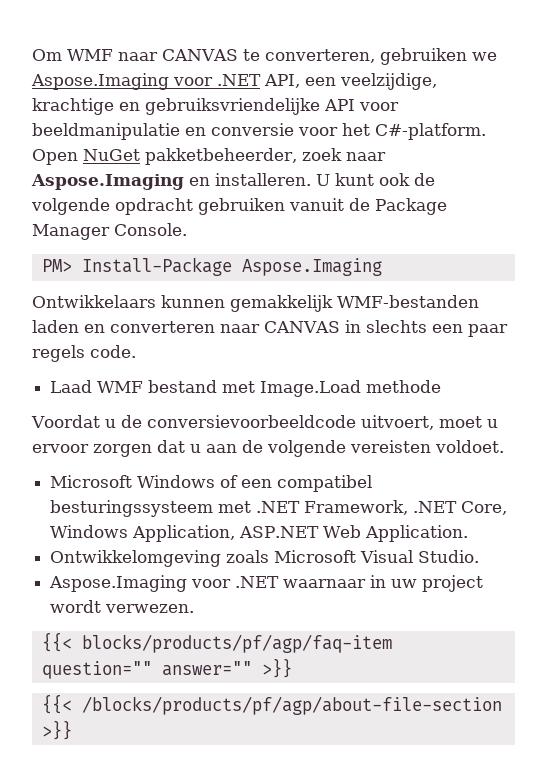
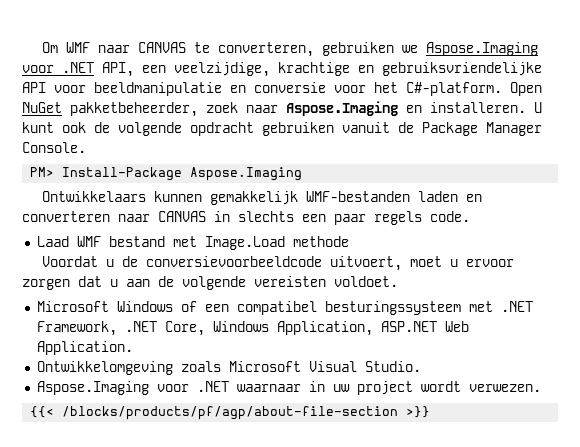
[41,632,392,653] [41,658,292,679] // {{< blocks/products/pf/agp/faq-item question="" answer="" >}} -> (541, 388) none

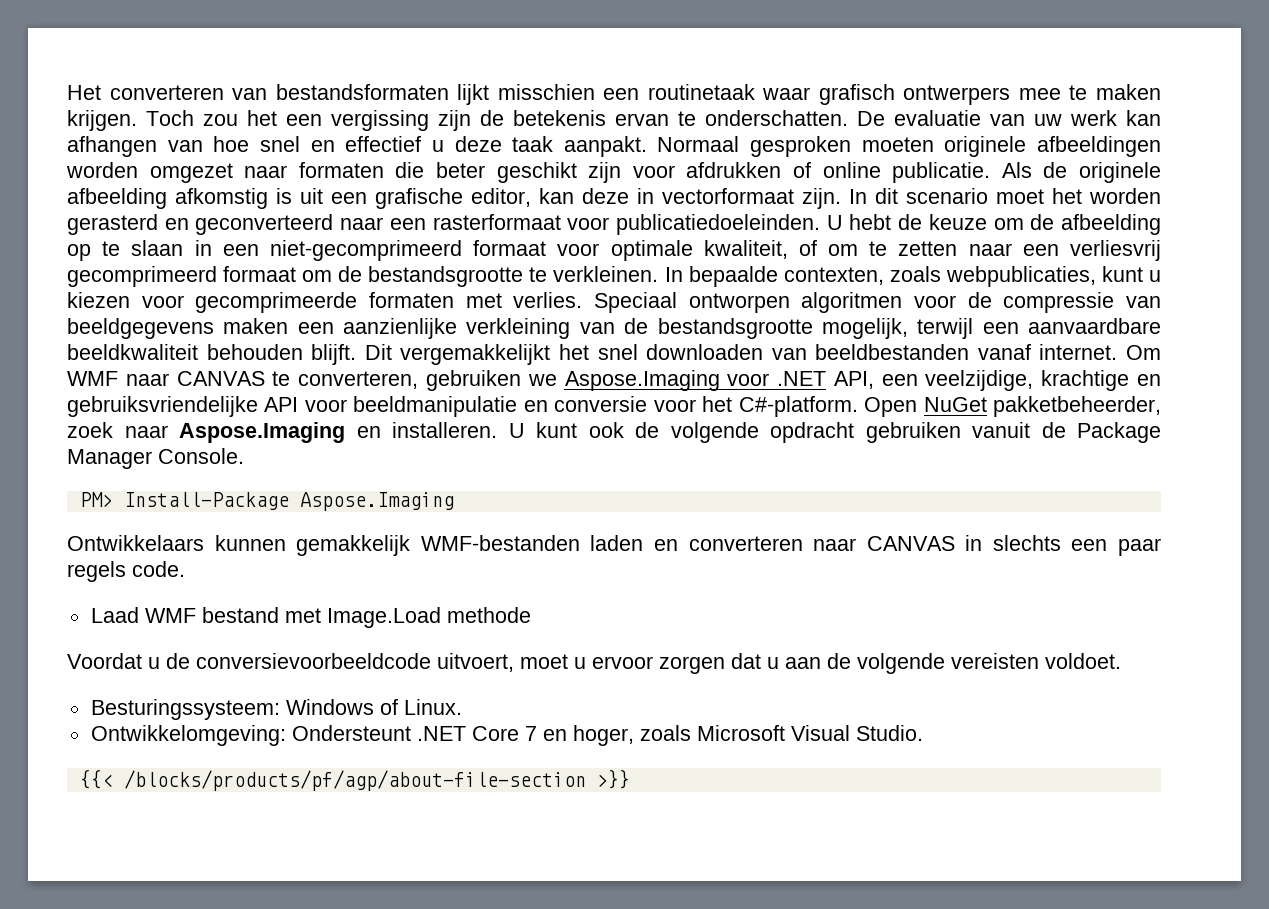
(42, 47) none -> [67,84,1161,105] [67,110,1161,131] [67,136,1161,157] [66,162,1162,183] [67,188,1161,209] [67,214,1161,235] [67,240,1161,261] [67,266,1162,287] [67,292,1161,313] [67,318,1161,339] [67,344,1118,365] Het converteren van bestandsformaten lijkt misschien een routinetaak waar grafisch ontwerpers mee te maken krijgen. Toch zou het een vergissing zijn de betekenis ervan te onderschatten. De evaluatie van uw werk kan afhangen van hoe snel en effectief u deze taak aanpakt. Normaal gesproken moeten originele afbeeldingen worden omgezet naar formaten die beter geschikt zijn voor afdrukken of online publicatie. Als de originele afbeelding afkomstig is uit een grafische editor, kan deze in vectorformaat zijn. In dit scenario moet het worden gerasterd en geconverteerd naar een rasterformaat voor publicatiedoeleinden. U hebt de keuze om de afbeelding op te slaan in een niet-gecomprimeerd formaat voor optimale kwaliteit, of om te zetten naar een verliesvrij gecomprimeerd formaat om de bestandsgrootte te verkleinen. In bepaalde contexten, zoals webpublicaties, kunt u kiezen voor gecomprimeerde formaten met verlies. Speciaal ontworpen algoritmen voor de compressie van beeldgegevens maken een aanzienlijke verkleining van de bestandsgrootte mogelijk, terwijl een aanvaardbare beeldkwaliteit behouden blijft. Dit vergemakkelijkt het snel downloaden van beeldbestanden vanaf internet.
[36,301,109,312] Microsoft -> [90,699,280,720] Besturingssysteem:
[204,301,533,315] [36,321,469,336] [36,341,133,355] [36,361,421,375] [36,381,541,395] een compatibel besturingssysteem met .NET Framework, .NET Core, Windows Application, ASP.NET Web Application. // Ontwikkelomgeving zoals Microsoft Visual Studio. // Aspose.Imaging voor .NET waarnaar in uw project wordt verwezen. -> [403,699,462,715] [90,725,923,746] Linux. // Ontwikkelomgeving: Ondersteunt .NET Core 7 en hoger, zoals Microsoft Visual Studio.

